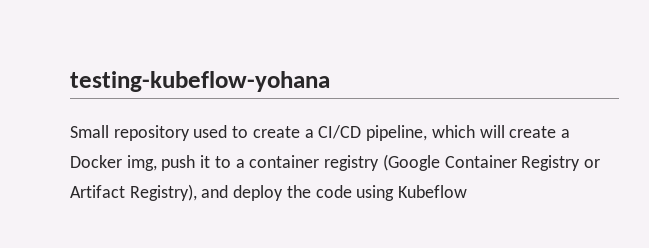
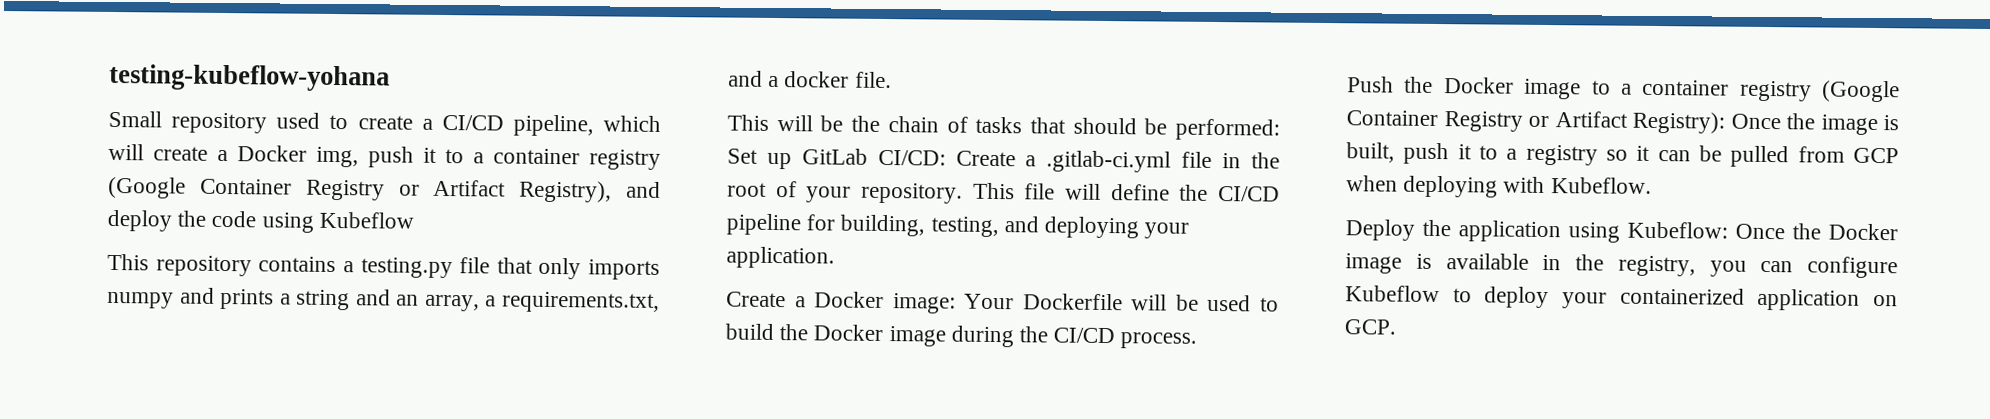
(468, 191) none -> [107,253,660,280] [107,287,660,313] [728,70,892,89] [727,114,1280,141] [727,148,1280,173] [727,181,1280,204] [726,213,1190,239] [726,246,835,269] [726,291,1279,314] [725,323,1198,349] [1347,76,1900,103] [1346,110,1899,136] [1346,142,1899,168] [1346,175,1652,198] [1345,219,1898,243] [1345,253,1898,279] [1345,285,1898,311] [1344,319,1397,335] // This repository contains a testing.py file that only imports numpy and prints a string and an array, a requirements.txt, and a docker file. // This will be the chain of tasks that should be performed: Set up GitLab CI/CD: Create a .gitlab-ci.yml file in the root of your repository. This file will define the CI/CD pipeline for building, testing, and deploying your application. // Create a Docker image: Your Dockerfile will be used to build the Docker image during the CI/CD process. // Push the Docker image to a container registry (Google Container Registry or Artifact Registry): Once the image is built, push it to a registry so it can be pulled from GCP when deploying with Kubeflow. // Deploy the application using Kubeflow: Once the Docker image is available in the registry, you can configure Kubeflow to deploy your containerized application on GCP.

